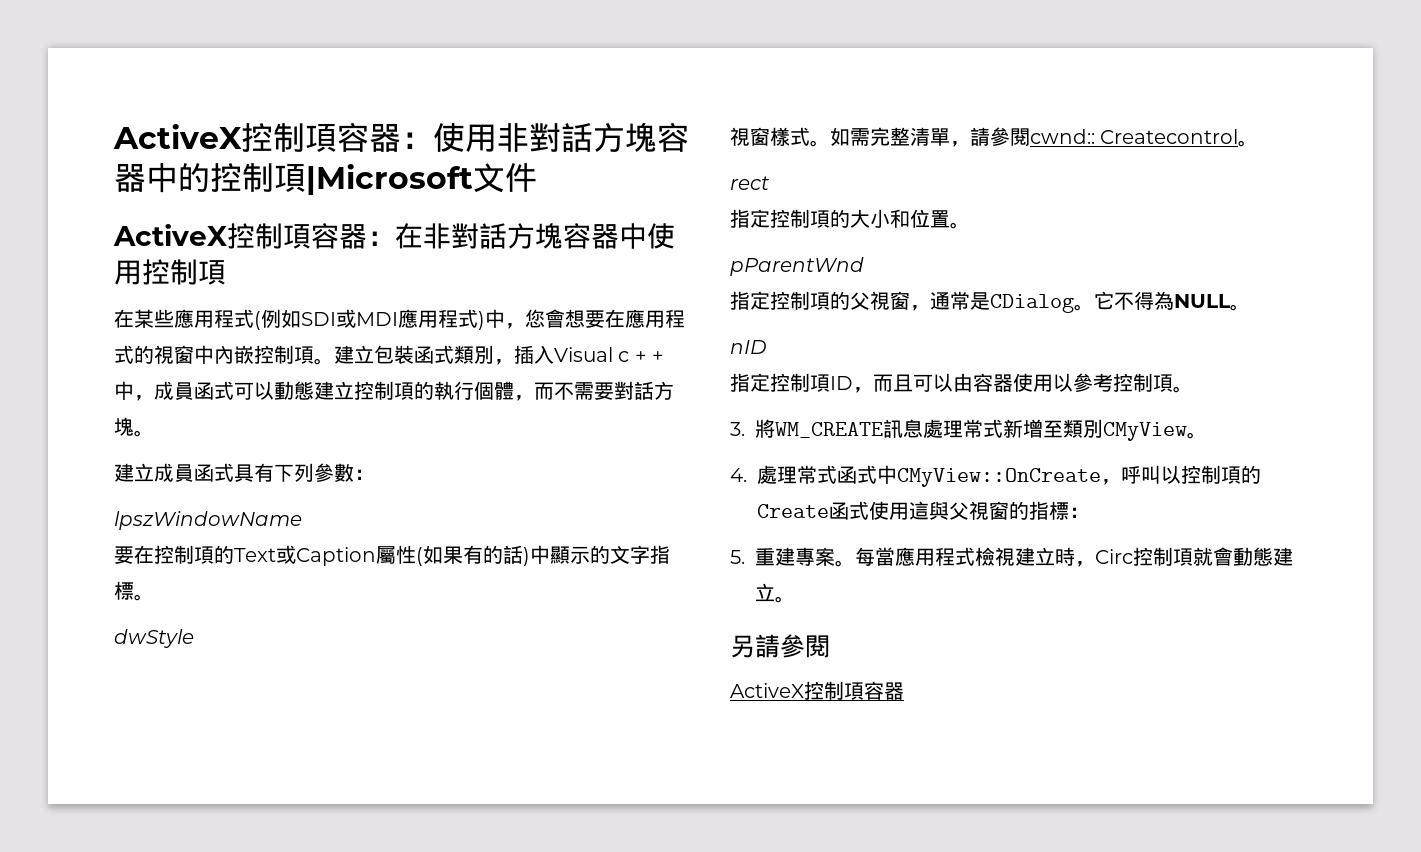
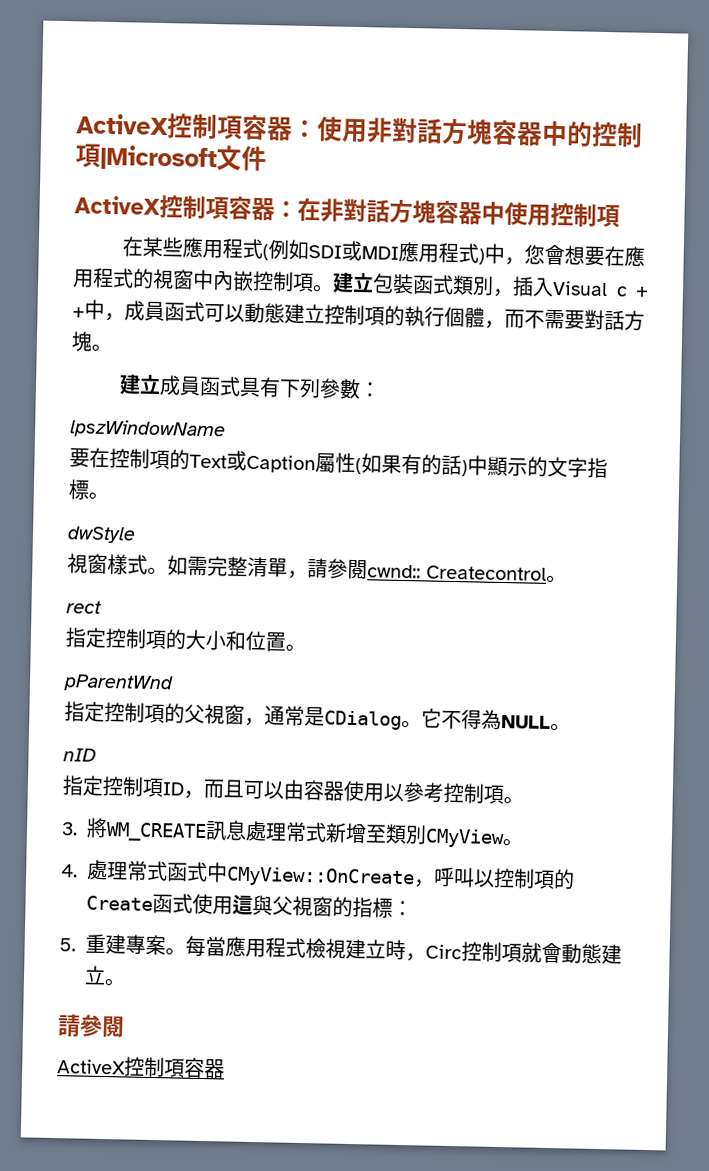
[730,635,755,658] 另 -> (125, 982) none

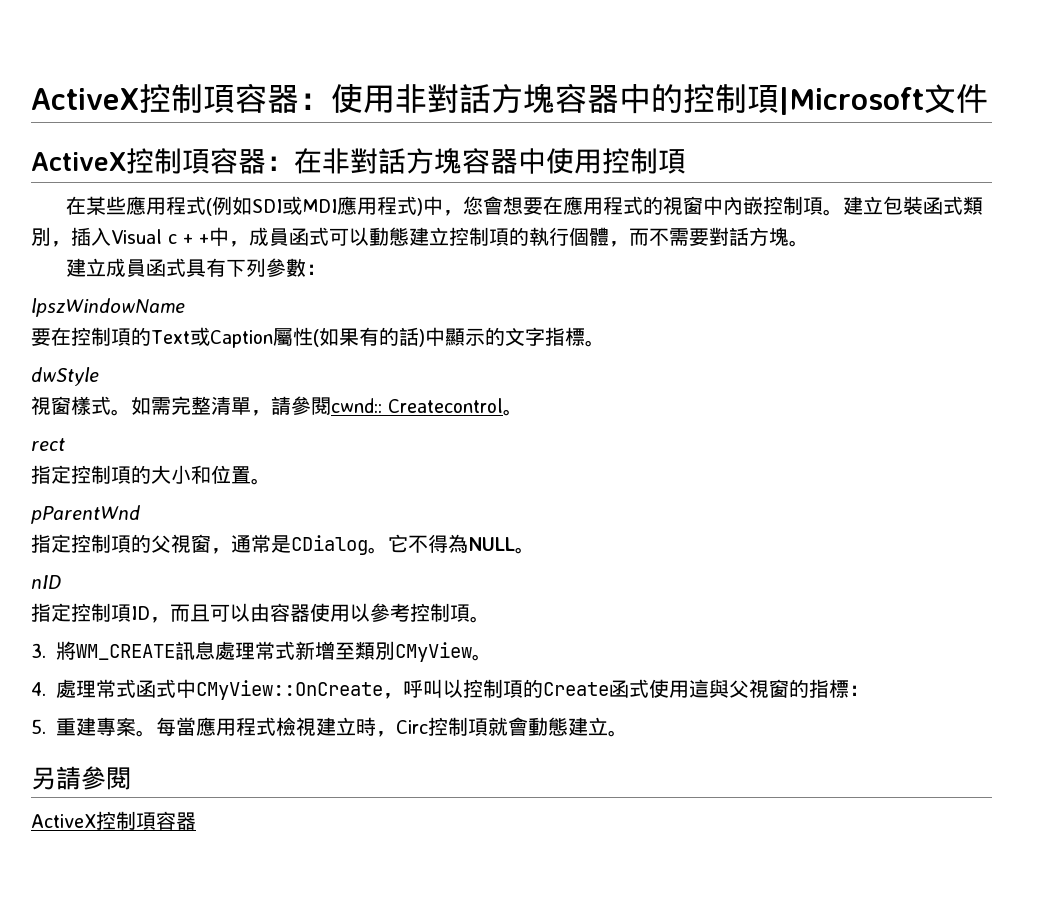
(125, 982) none -> [31,767,56,790] 另

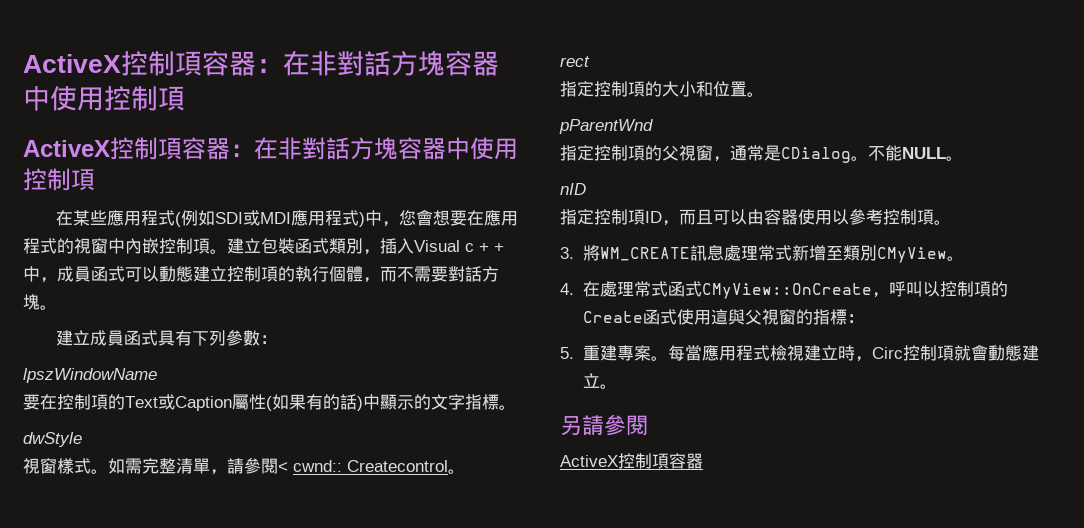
[31,83,988,115] ActiveX控制項容器：使用非對話方塊容器中的控制項|Microsoft文件 -> [23,50,499,76] [23,86,185,111] ActiveX控制項容器：在非對話方塊容器中使用控制項
(331, 406) none -> [278,462,288,472] <
[388,534,468,553] 它不得為 -> [868,145,902,161] 不能
(46, 689) none -> [582,281,600,297] 在
[176,679,196,698] 中 -> (702, 289) none

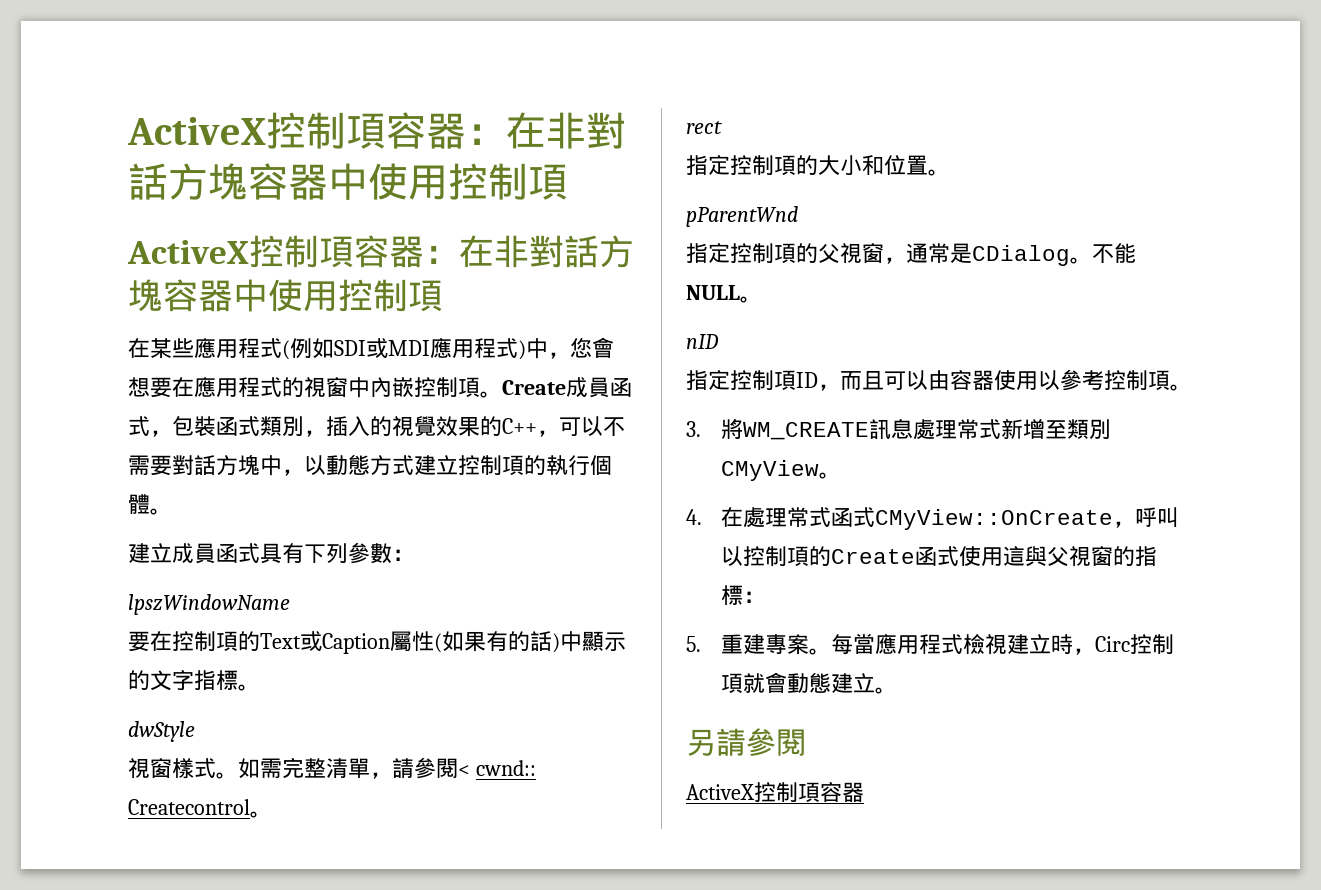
[227,238,261,254] 建立 -> [502,377,632,398] [128,416,172,437] Create成員函式，
[414,240,504,252] [23,266,193,283] Visual c + +中，成員函式可以動態 -> [370,416,625,437] [128,454,414,476] 的視覺效果的C++，可以不需要對話方塊中，以動態方式
[363,266,499,283] [23,294,40,310] ，而不需要對話方塊 -> (150, 504) none

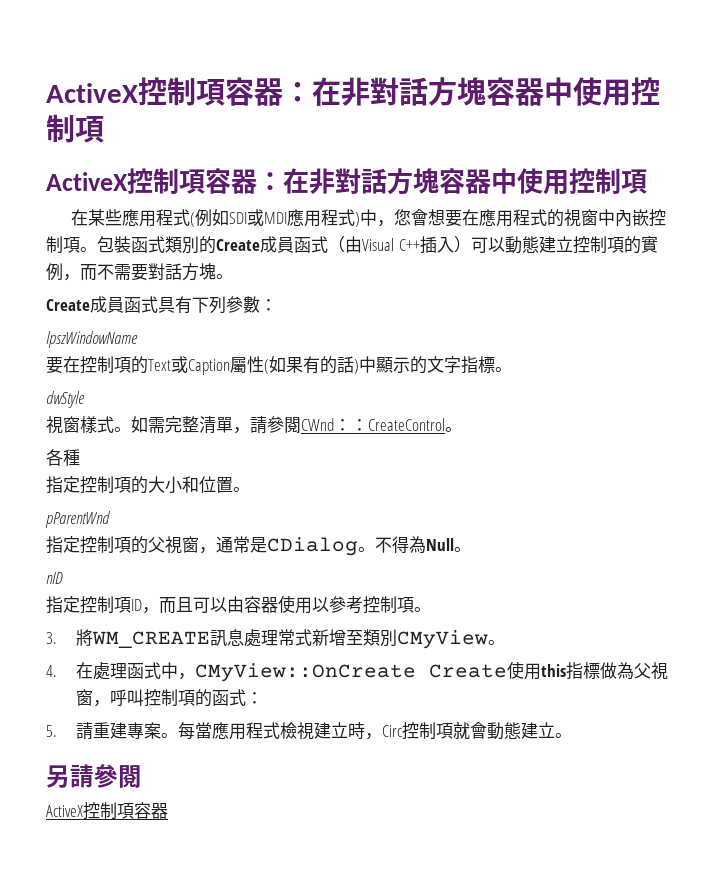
[502,377,632,398] [128,416,625,437] [128,454,612,476] [128,494,172,515] [128,543,172,563] Create成員函式，包裝函式類別，插入的視覺效果的C++，可以不需要對話方塊中，以動態方式建立控制項的執行個體。 // 建立 -> [97,236,658,254] [46,263,233,281] [46,299,90,311] 包裝函式類別的Create成員函式（由Visual C++插入）可以動態建立控制項的實例，而不需要對話方塊。 // Create
[458,760,536,776] [128,799,272,818] [686,121,722,134] < cwnd:: Createcontrol。 // rect -> [301,418,462,432] [46,449,80,466] CWnd：：CreateControl。 // 各種
[1114,243,1136,263] [686,285,740,300] 能NULL -> [392,536,454,554] 得為Null
[786,507,1179,530] [720,545,1157,567] [720,585,743,605] 常式函式CMyView::OnCreate，呼叫以控制項的Create函式使用這與父視窗的指標 -> [127,661,669,682] [76,689,247,707] 函式中，CMyView::OnCreate Create使用this指標做為父視窗，呼叫控制項的函式
(701, 644) none -> [76,722,94,740] 請

